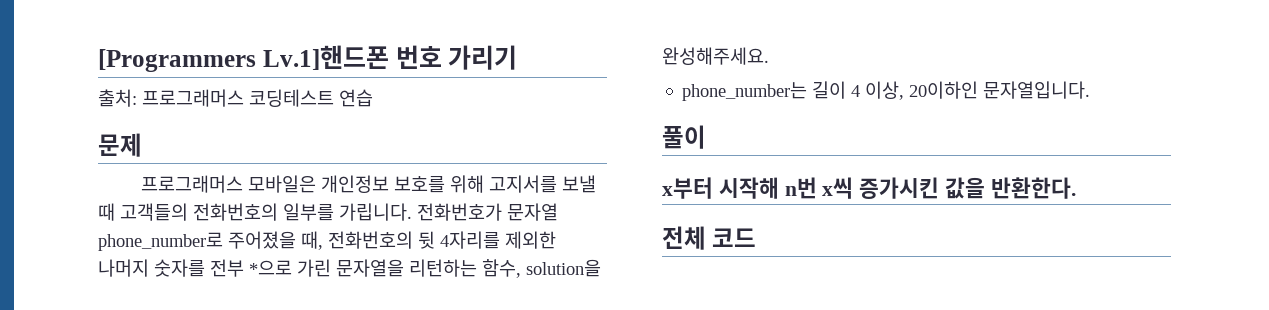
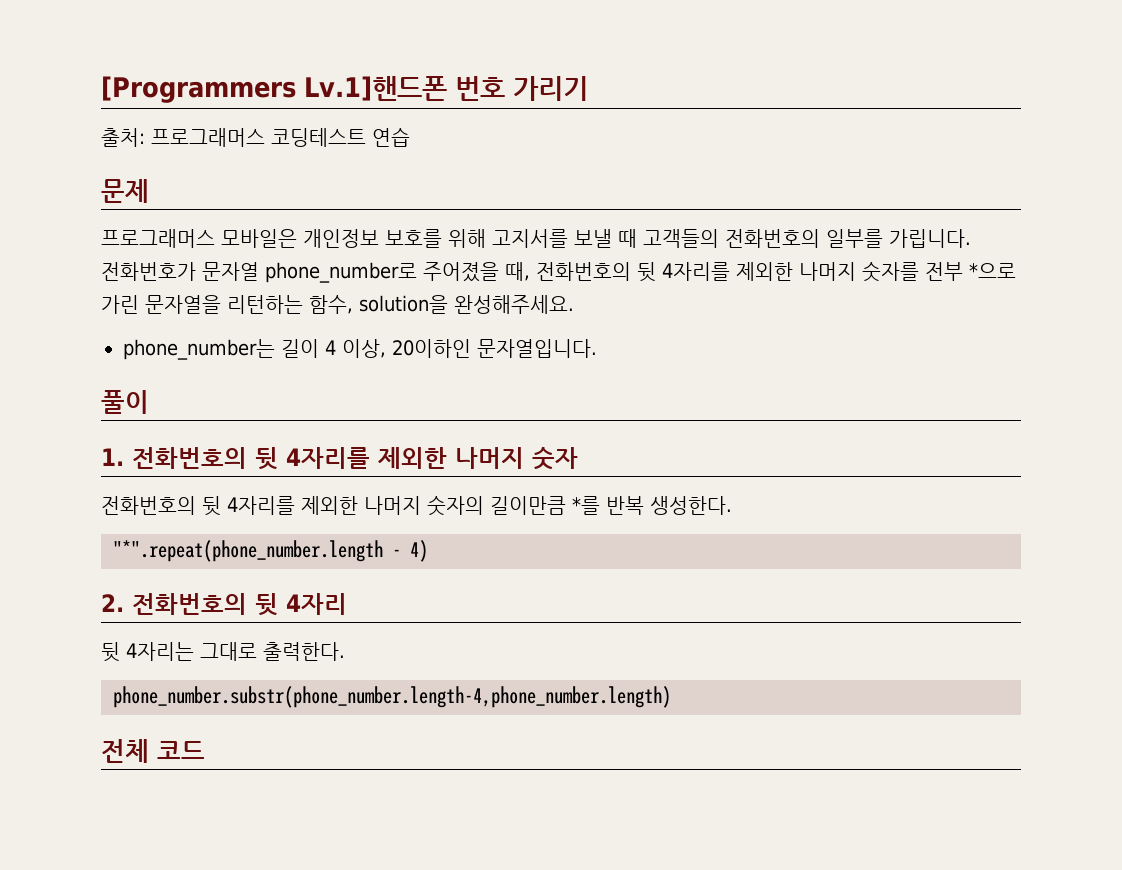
[662,177,1076,199] x부터 시작해 n번 x씩 증가시킨 값을 반환한다. -> [101,447,578,470] [101,495,732,516] [113,540,428,562] [101,593,347,616] [101,642,345,662] [113,686,671,708] 1. 전화번호의 뒷 4자리를 제외한 나머지 숫자 // 전화번호의 뒷 4자리를 제외한 나머지 숫자의 길이만큼 *를 반복 생성한다. // "*".repeat(phone_number.length - 4) // 2. 전화번호의 뒷 4자리 // 뒷 4자리는 그대로 출력한다. // phone_number.substr(phone_number.length-4,phone_number.length)

